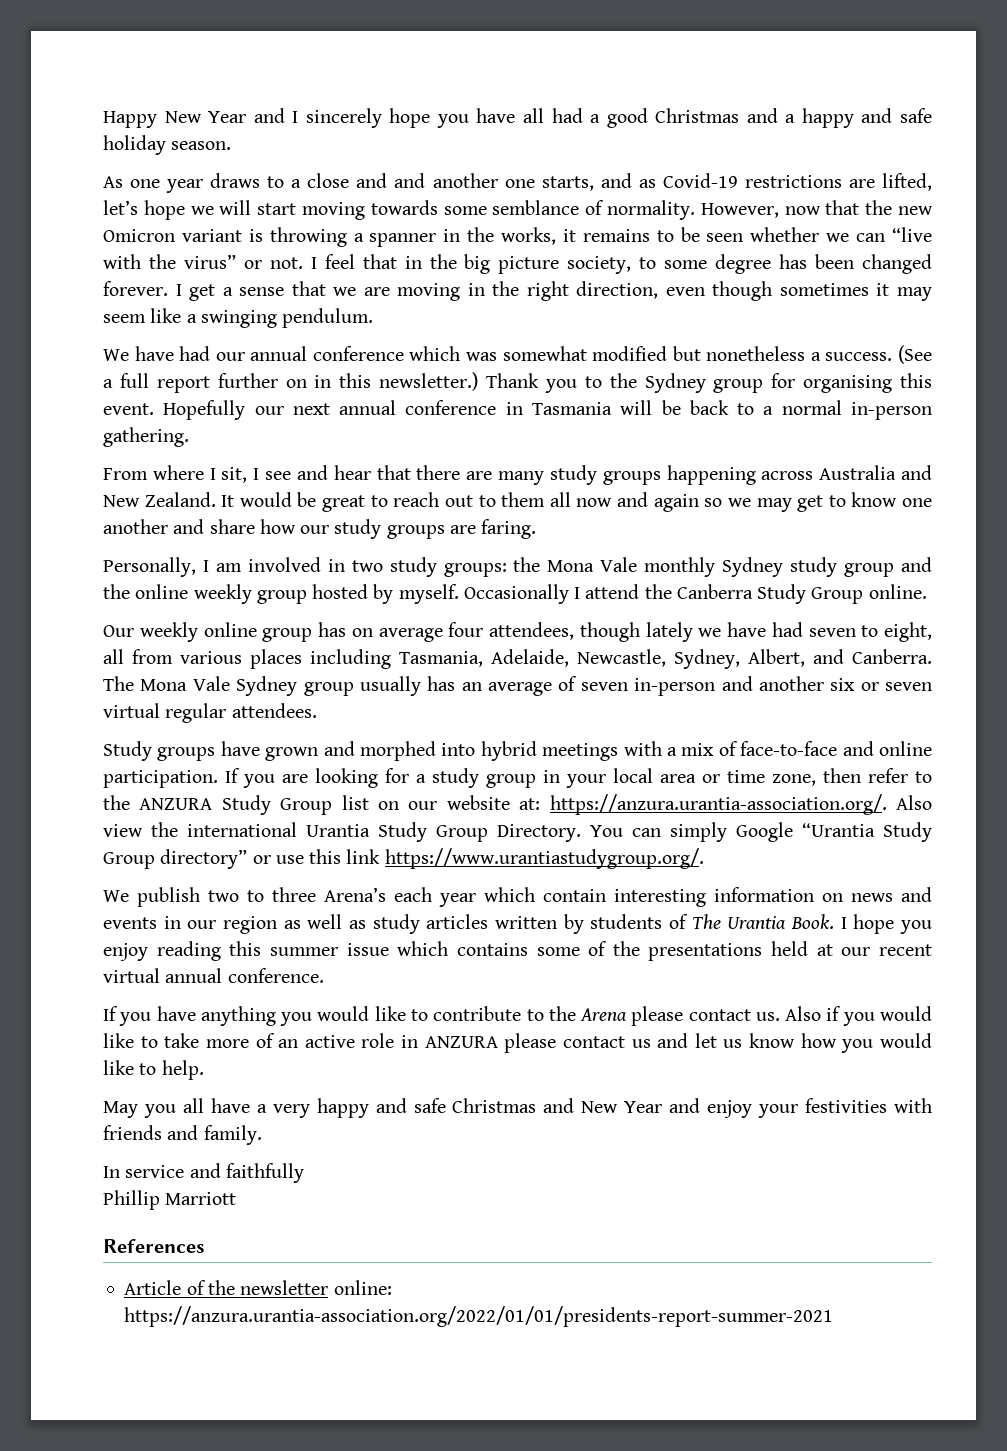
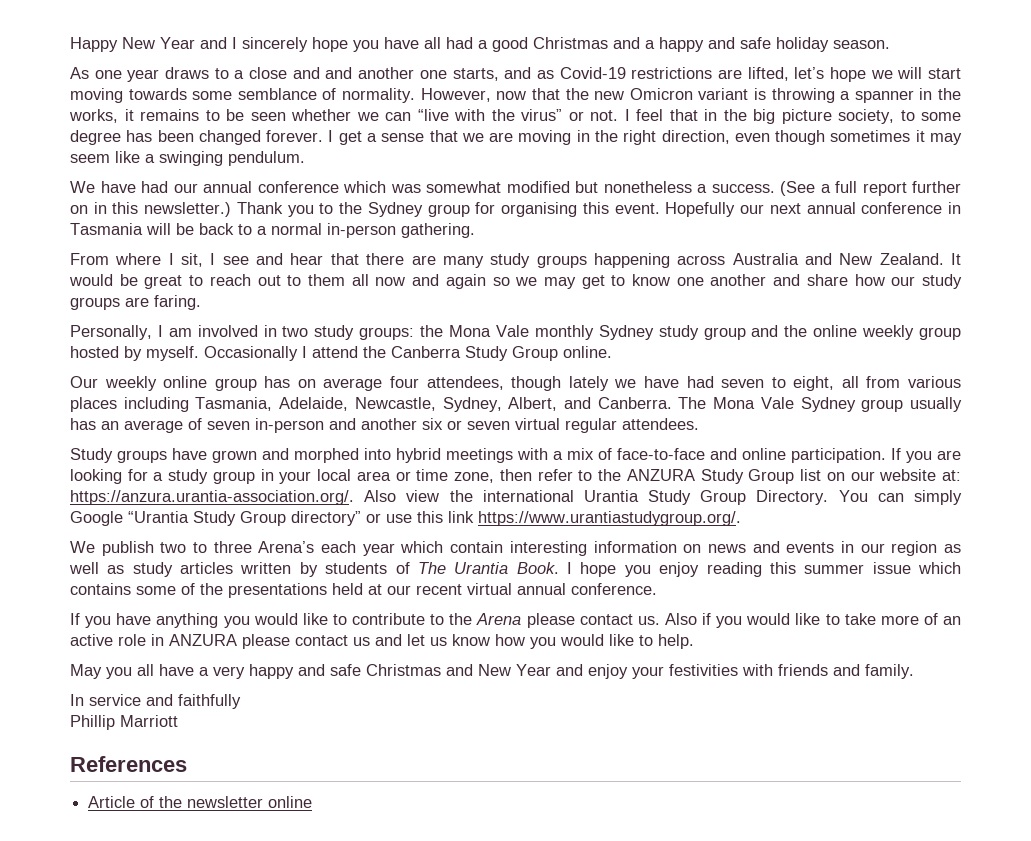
[333,1280,392,1295] [124,1306,834,1327] online: https://anzura.urantia-association.org/2022/01/01/presidents-report-summer-2021 -> [268,796,313,808] online

